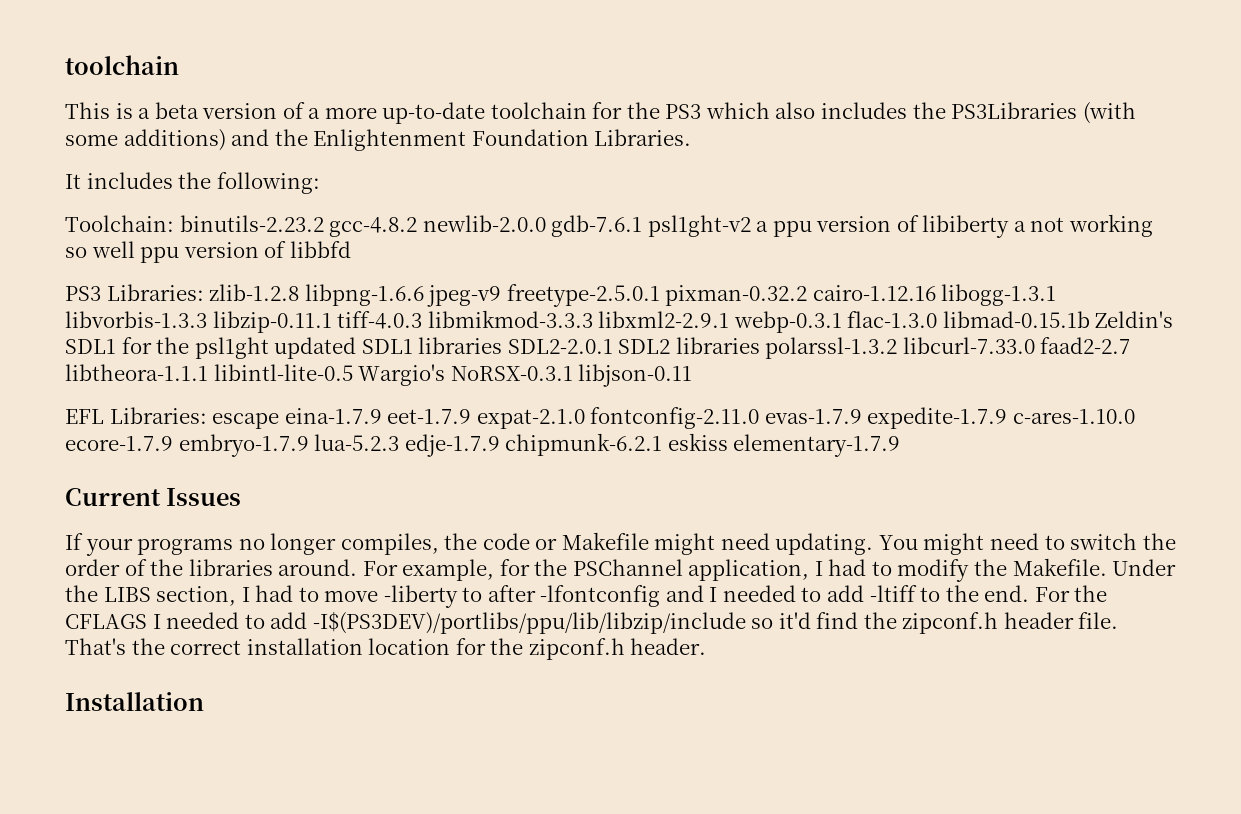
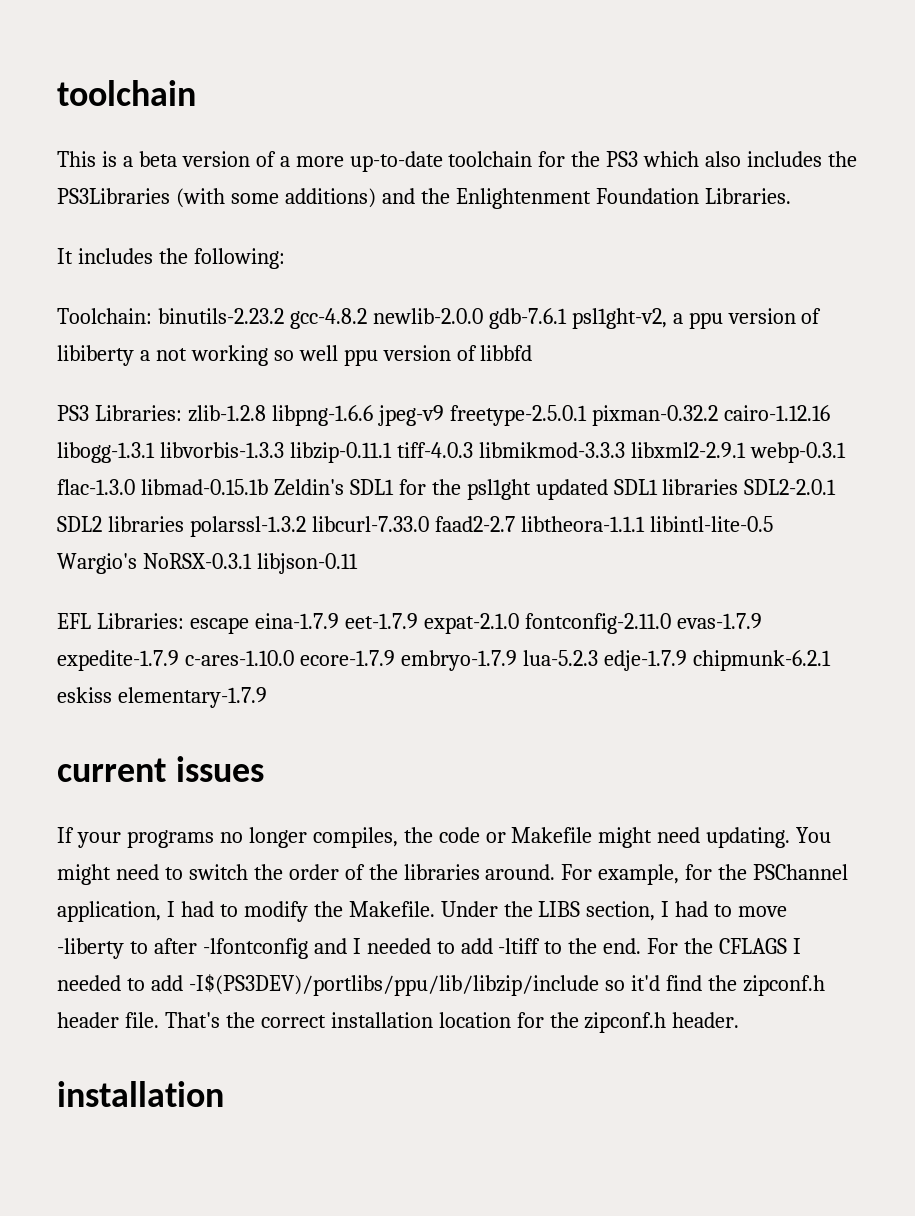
[647,215,751,237] psl1ght-v2 -> [571,308,667,329] psl1ght-v2,
[65,488,242,506] Current Issues -> [57,756,264,782] current issues
[65,692,204,711] Installation -> [57,1081,224,1107] installation

